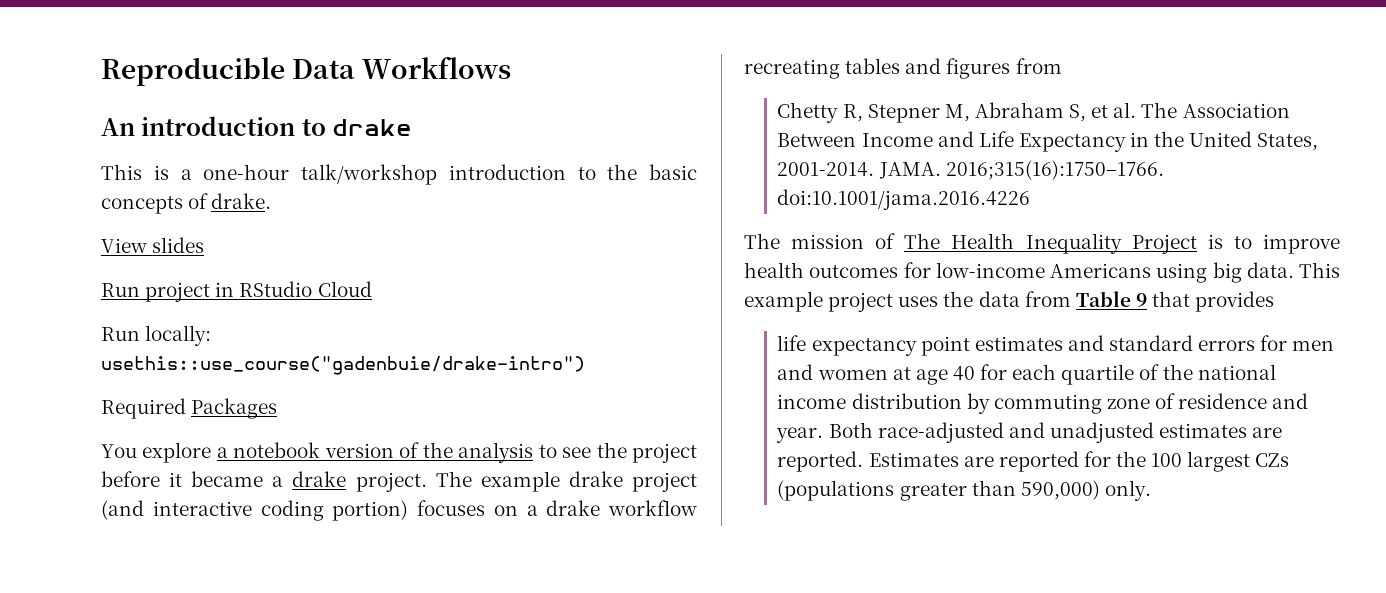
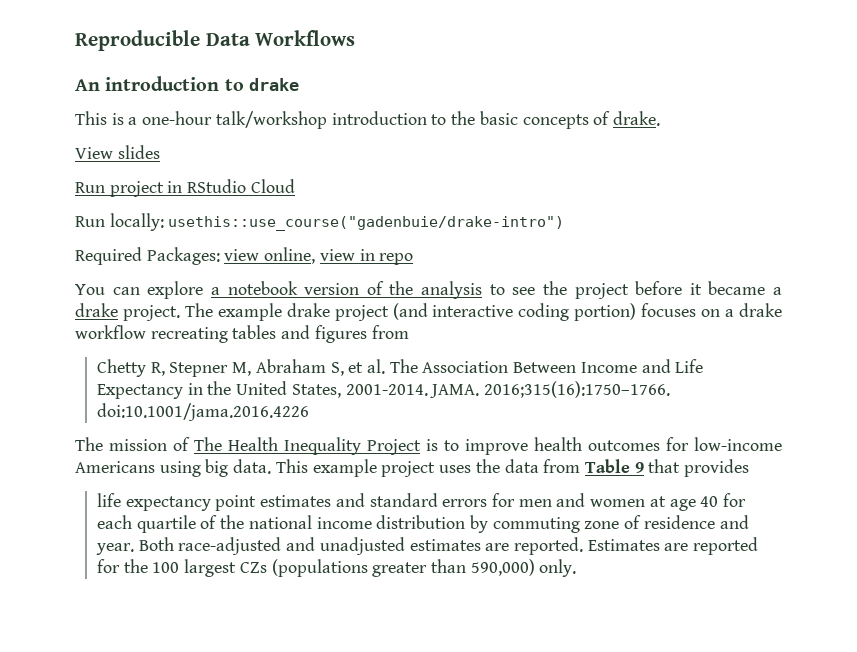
[191,398,278,419] Packages -> [146,247,414,265] Packages: view online, view in repo
(137, 451) none -> [112,287,140,295] can

